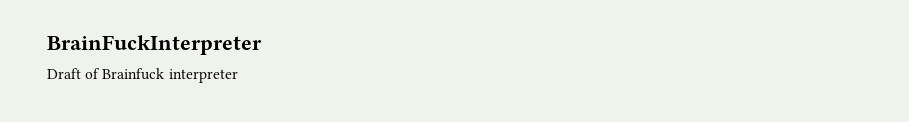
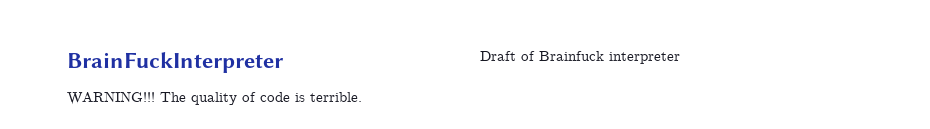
(262, 45) none -> [67,91,362,105] // WARNING!!! The quality of code is terrible.

